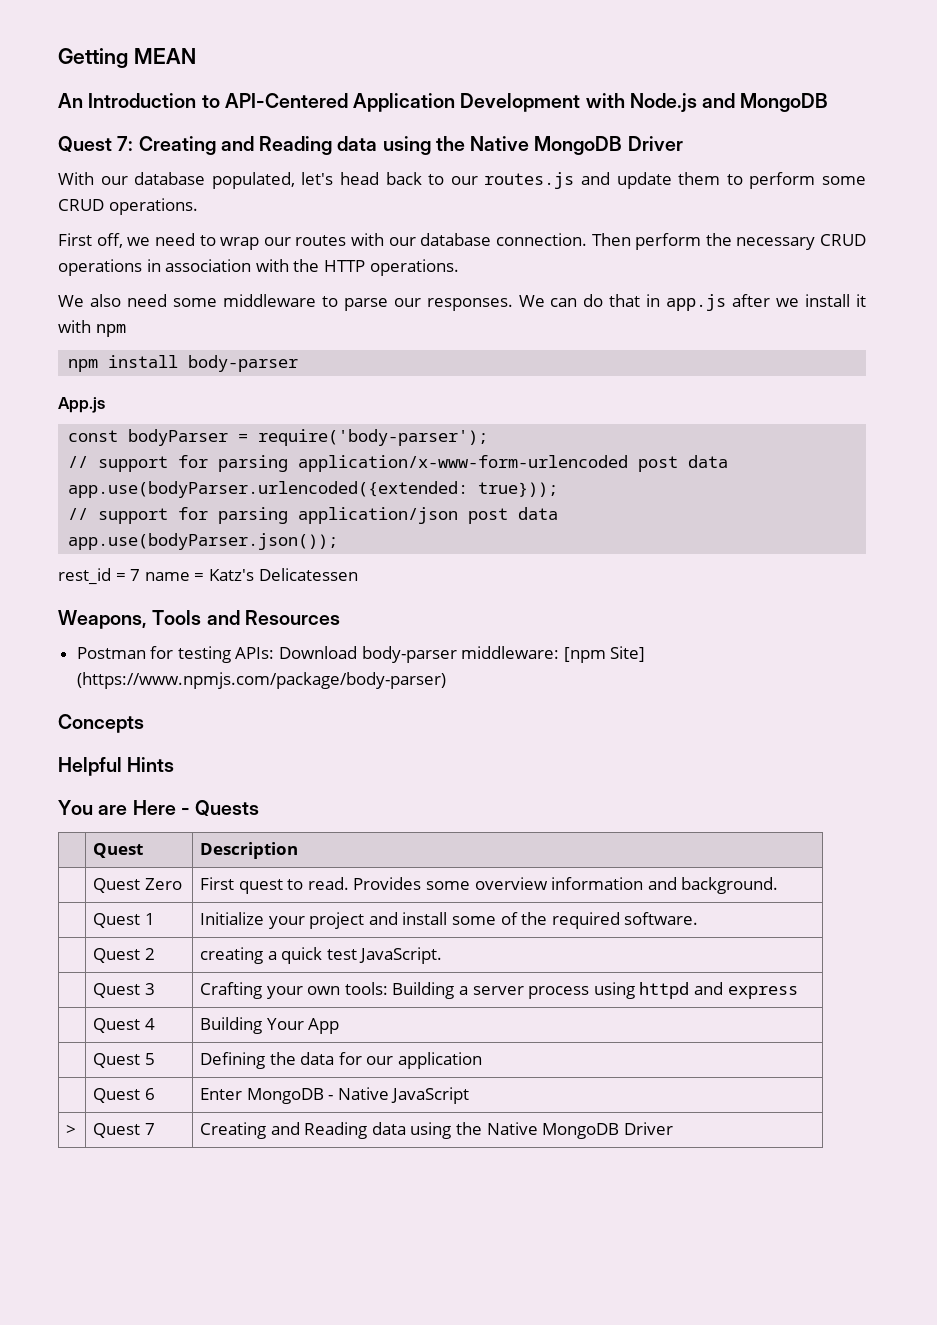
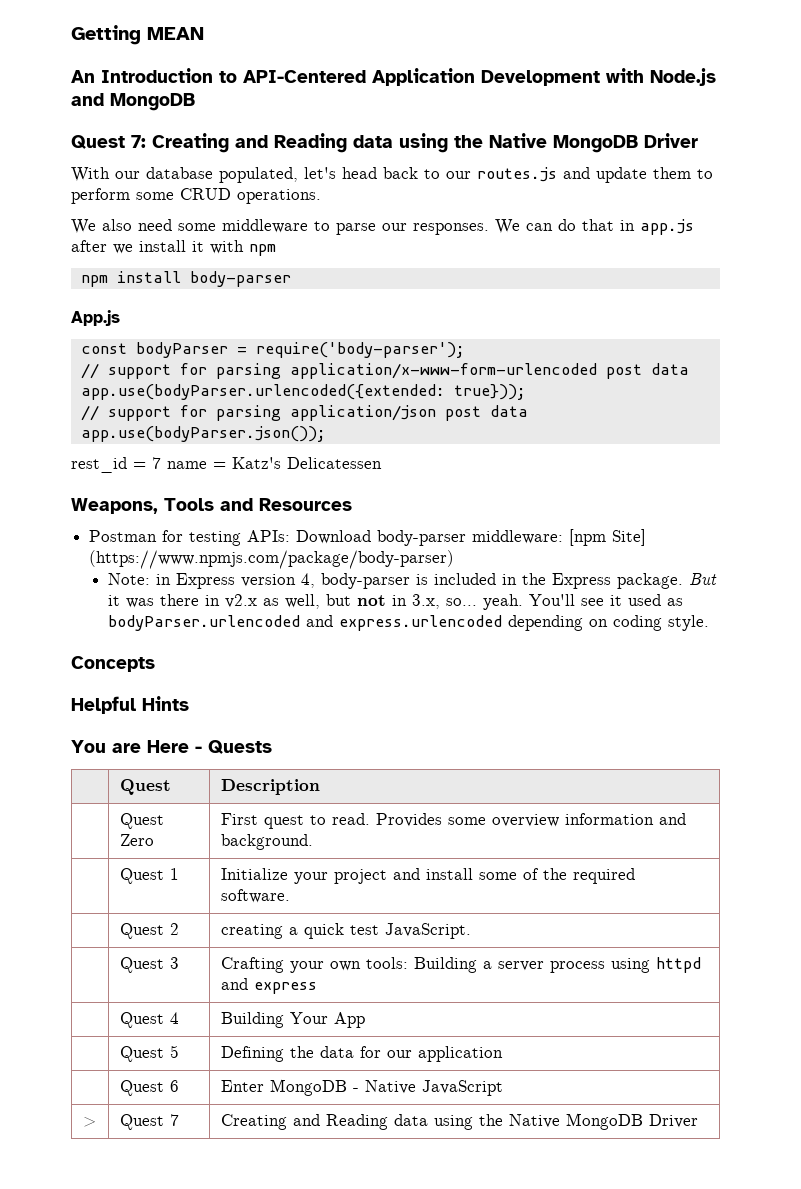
[58,233,866,250] [58,259,459,276] // First off, we need to wrap our routes with our database connection. Then perform the necessary CRUD operations in association with the HTTP operations. -> (321, 196) none
(446, 680) none -> [107,573,717,589] [107,594,683,610] [107,615,709,631] // Note: in Express version 4, body-parser is included in the Express package. But it was there in v2.x as well, but not in 3.x, so... yeah. You'll see it used as bodyParser.urlencoded and express.urlencoded depending on coding style.

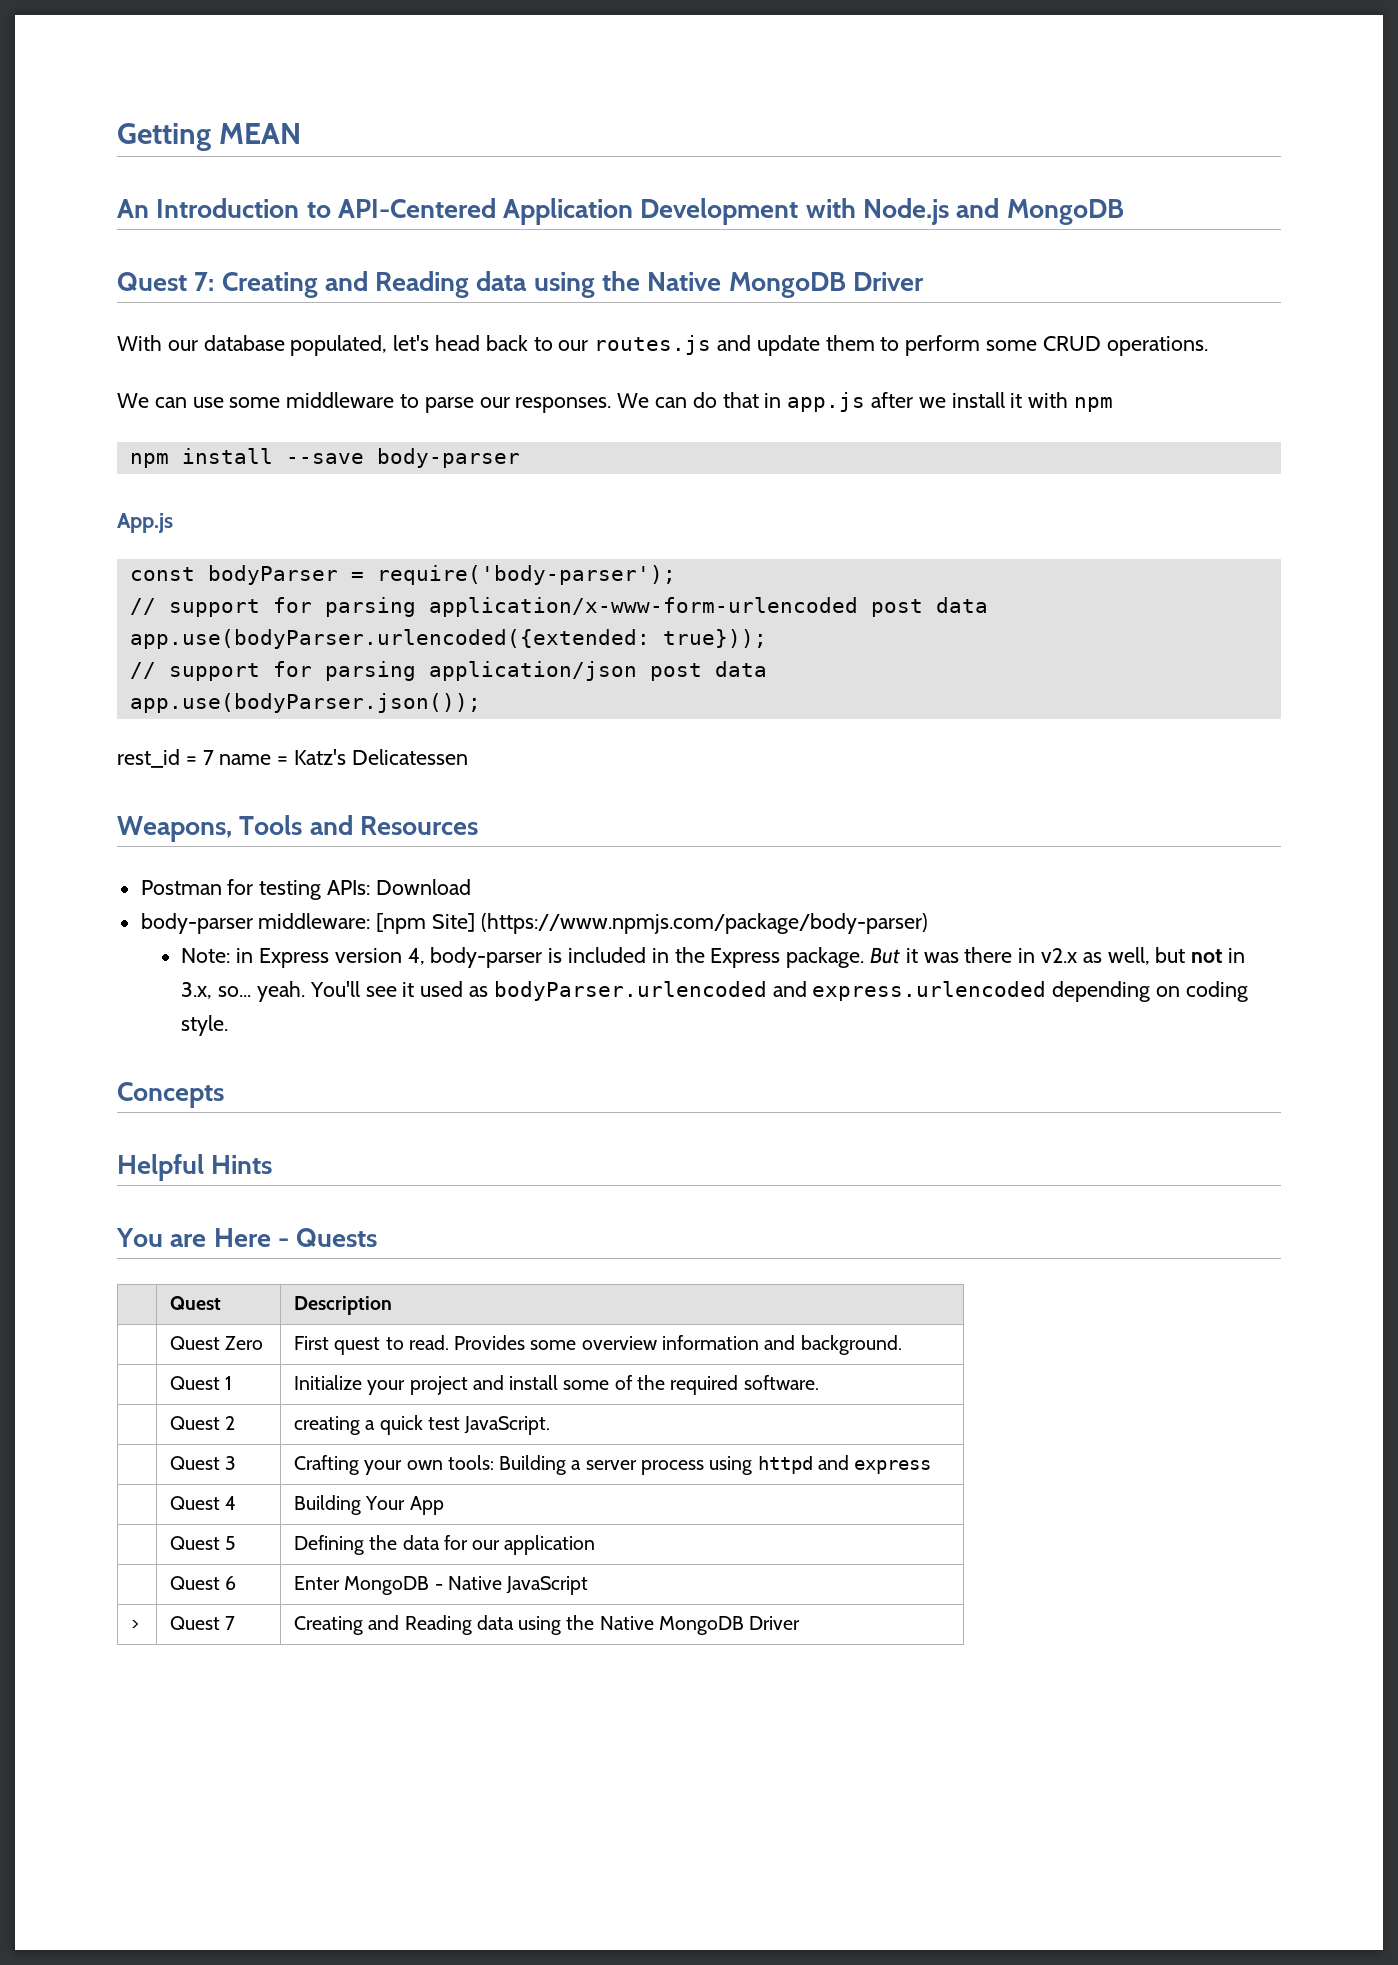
[102,219,172,231] also need -> [154,397,224,408] can use
(181, 277) none -> [285,453,364,464] --save
(372, 537) none -> (471, 887) //

